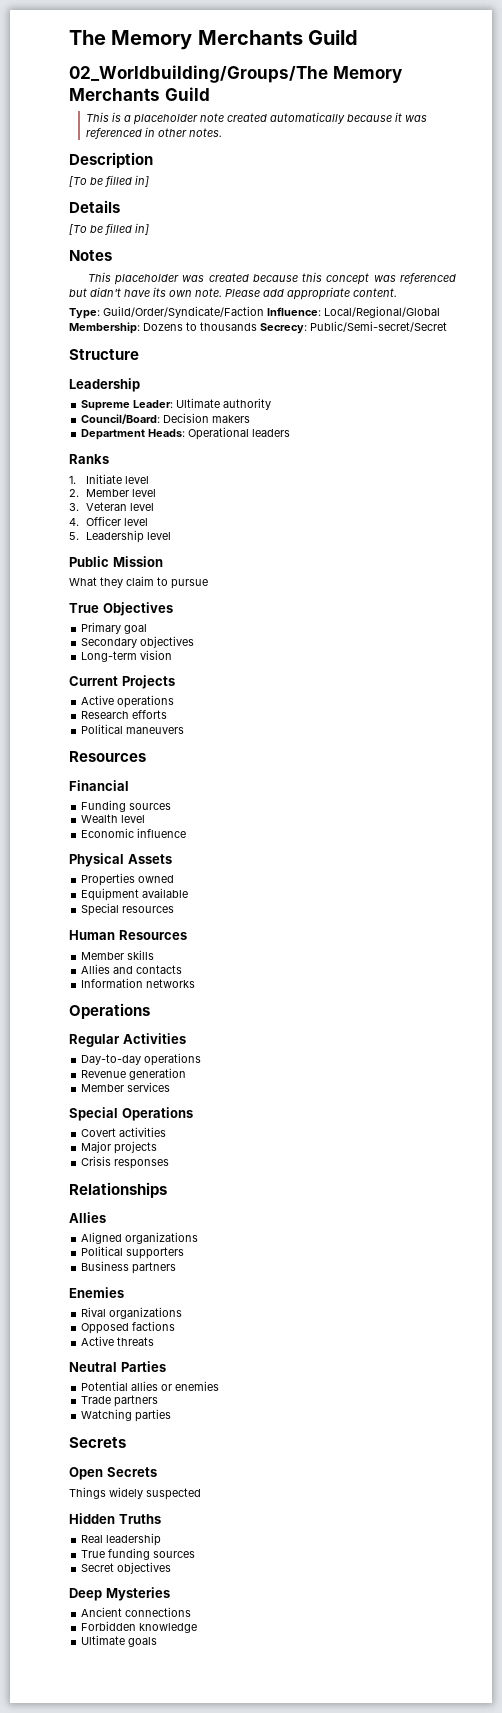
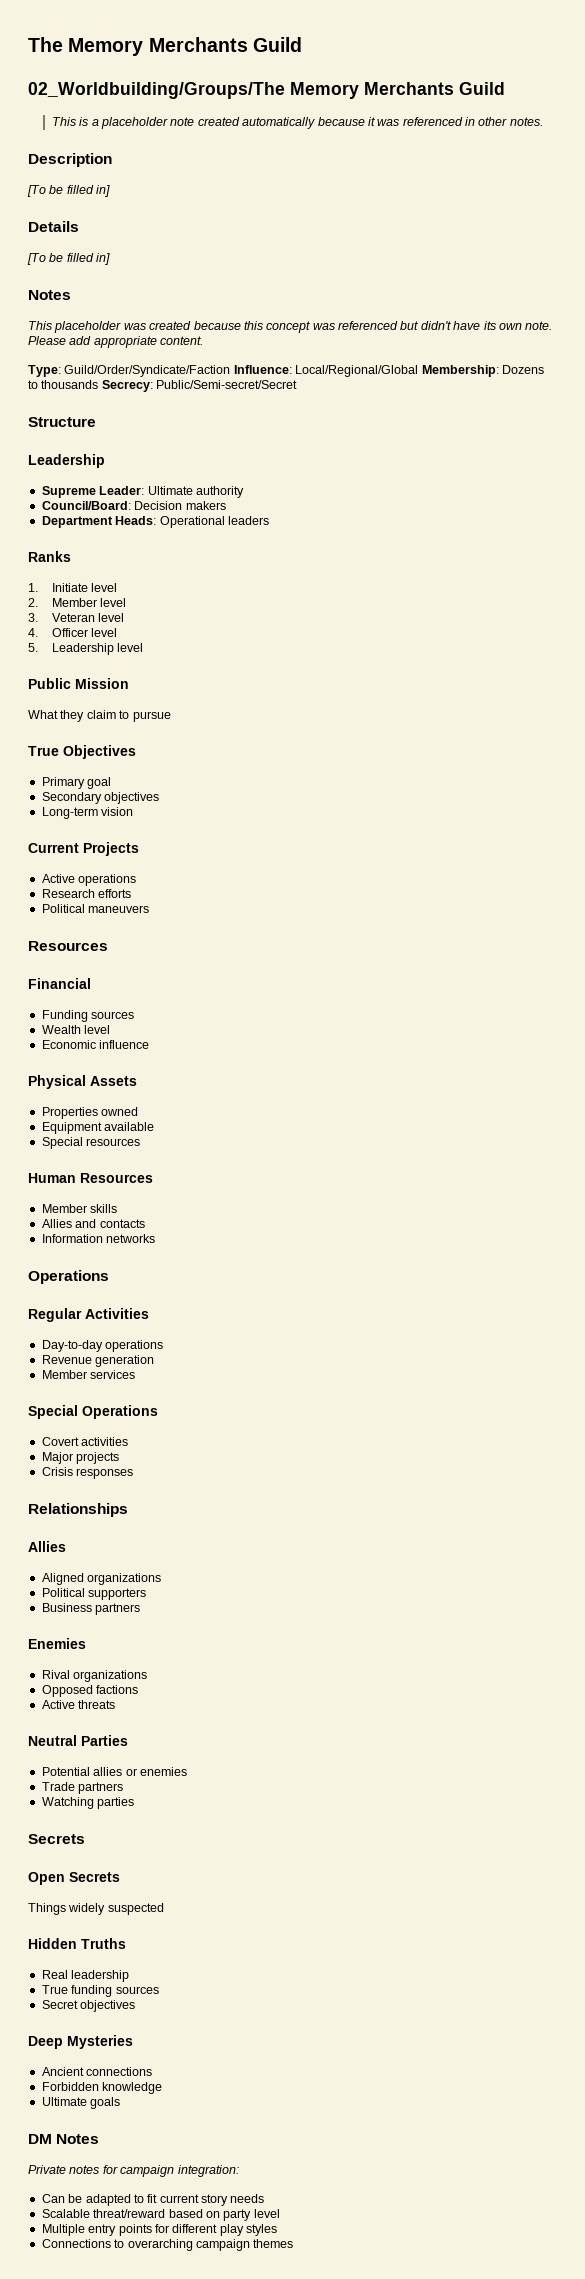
(158, 1642) none -> [28,2134,100,2144] [28,2165,239,2177] [41,2194,265,2206] [41,2209,280,2221] [41,2224,277,2236] [41,2239,294,2251] // DM Notes // Private notes for campaign integration: // Can be adapted to fit current story needs // Scalable threat/reward based on party level // Multiple entry points for different play styles // Connections to overarching campaign themes

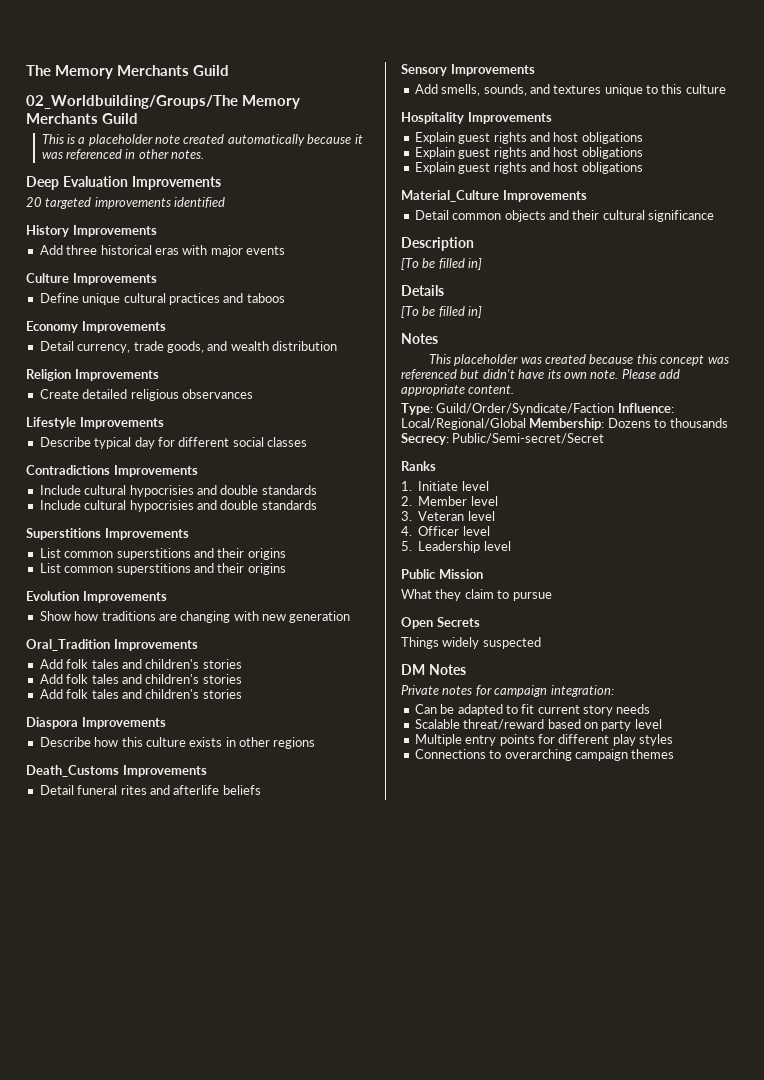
(543, 121) none -> [26,176,221,190] [26,197,226,209] [26,225,157,237] [39,245,285,257] [26,273,157,285] [39,293,285,305] [26,321,166,333] [39,341,337,353] [26,369,159,381] [39,389,253,401] [26,417,164,429] [39,437,307,449] [26,465,198,477] [39,485,317,497] [39,500,317,512] [26,528,189,540] [39,548,286,560] [39,563,286,575] [26,591,167,603] [39,611,351,623] [26,639,198,651] [39,659,242,669] [39,674,242,684] [39,689,242,699] [26,717,166,729] [39,737,316,749] [26,765,207,777] [39,785,261,795] [401,64,535,76] [414,84,726,96] [401,112,552,124] [414,132,643,144] [414,147,643,159] [414,162,643,174] [401,190,587,202] [414,210,714,222] // Deep Evaluation Improvements // 20 targeted improvements identified // History Improvements // Add three historical eras with major events // Culture Improvements // Define unique cultural practices and taboos // Economy Improvements // Detail currency, trade goods, and wealth distribution // Religion Improvements // Create detailed religious observances // Lifestyle Improvements // Describe typical day for different social classes // Contradictions Improvements // Include cultural hypocrisies and double standards // Include cultural hypocrisies and double standards // Superstitions Improvements // List common superstitions and their origins // List common superstitions and their origins // Evolution Improvements // Show how traditions are changing with new generation // Oral_Tradition Improvements // Add folk tales and children's stories // Add folk tales and children's stories // Add folk tales and children's stories // Diaspora Improvements // Describe how this culture exists in other regions // Death_Customs Improvements // Detail funeral rites and afterlife beliefs // Sensory Improvements // Add smells, sounds, and textures unique to this culture // Hospitality Improvements // Explain guest rights and host obligations // Explain guest rights and host obligations // Explain guest rights and host obligations // Material_Culture Improvements // Detail common objects and their cultural significance
[28,417,96,427] [28,454,105,468] [41,486,244,498] [41,501,226,510] [41,516,269,528] // Structure // Leadership // Supreme Leader: Ultimate authority // Council/Board: Decision makers // Department Heads: Operational leaders -> (605, 438) none
[28,745,136,759] [41,777,112,789] [41,792,160,804] [41,807,134,819] [28,842,139,856] [41,874,137,886] [41,889,132,898] [41,904,150,913] [28,941,108,951] [28,978,91,989] [41,1010,135,1022] [41,1025,111,1034] [41,1040,150,1049] [28,1075,137,1089] [41,1107,139,1119] [41,1122,155,1134] [41,1137,141,1149] [28,1173,153,1183] [41,1204,118,1213] [41,1219,145,1228] [41,1234,156,1243] [28,1270,109,1284] [28,1308,149,1322] [41,1340,164,1352] [41,1355,155,1367] [41,1370,136,1379] [28,1405,158,1419] [41,1437,129,1446] [41,1452,120,1464] [41,1467,134,1479] [28,1503,128,1517] [28,1541,66,1552] [41,1573,162,1585] [41,1588,147,1600] [41,1603,141,1615] [28,1638,86,1649] [41,1670,148,1682] [41,1685,139,1697] [41,1700,116,1709] [28,1735,128,1746] [41,1767,187,1776] [41,1782,124,1794] [41,1797,135,1809] [28,1834,85,1844] // True Objectives // Primary goal // Secondary objectives // Long-term vision // Current Projects // Active operations // Research efforts // Political maneuvers // Resources // Financial // Funding sources // Wealth level // Economic influence // Physical Assets // Properties owned // Equipment available // Special resources // Human Resources // Member skills // Allies and contacts // Information networks // Operations // Regular Activities // Day-to-day operations // Revenue generation // Member services // Special Operations // Covert activities // Major projects // Crisis responses // Relationships // Allies // Aligned organizations // Political supporters // Business partners // Enemies // Rival organizations // Opposed factions // Active threats // Neutral Parties // Potential allies or enemies // Trade partners // Watching parties // Secrets -> (552, 596) none
[28,1938,126,1949] [41,1970,130,1982] [41,1985,159,1997] [41,2000,136,2012] [28,2035,133,2049] [41,2067,153,2076] [41,2082,163,2094] [41,2097,121,2109] // Hidden Truths // Real leadership // True funding sources // Secret objectives // Deep Mysteries // Ancient connections // Forbidden knowledge // Ultimate goals -> (541, 643) none

